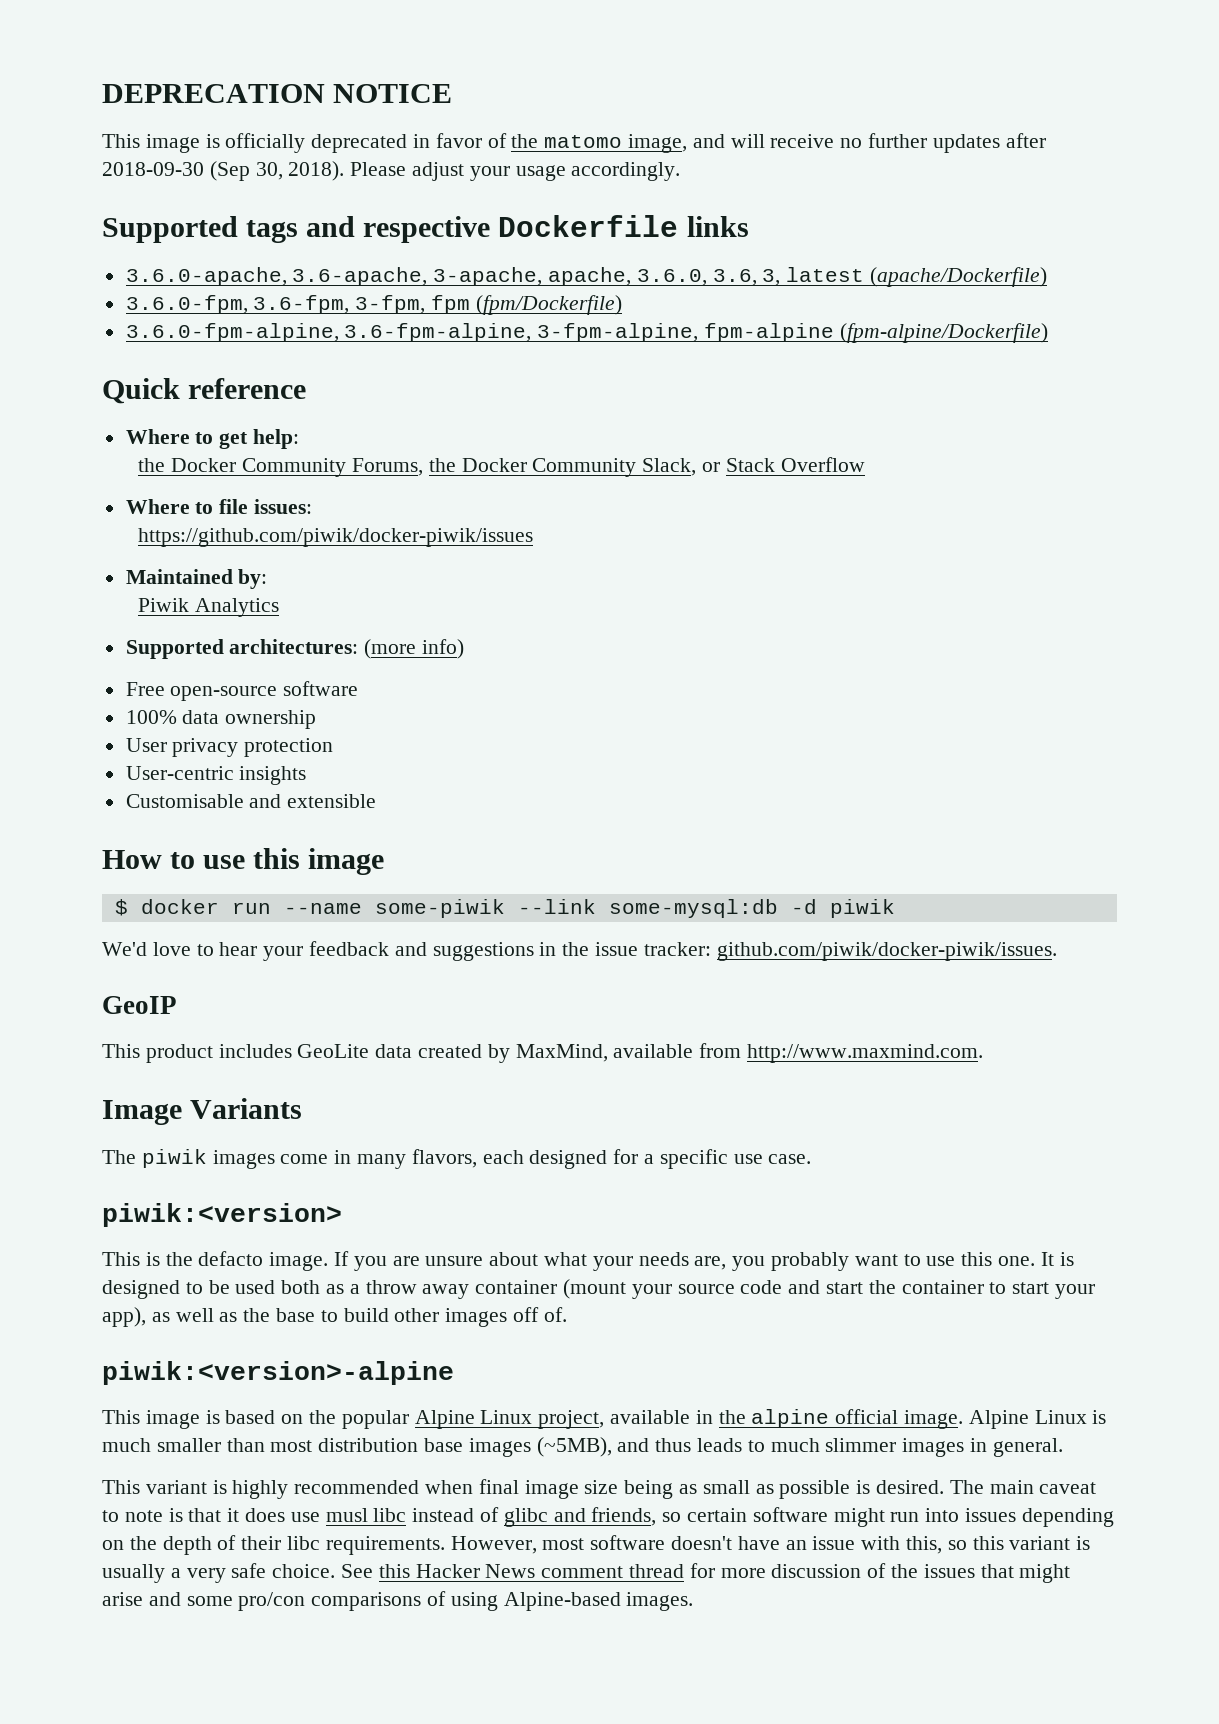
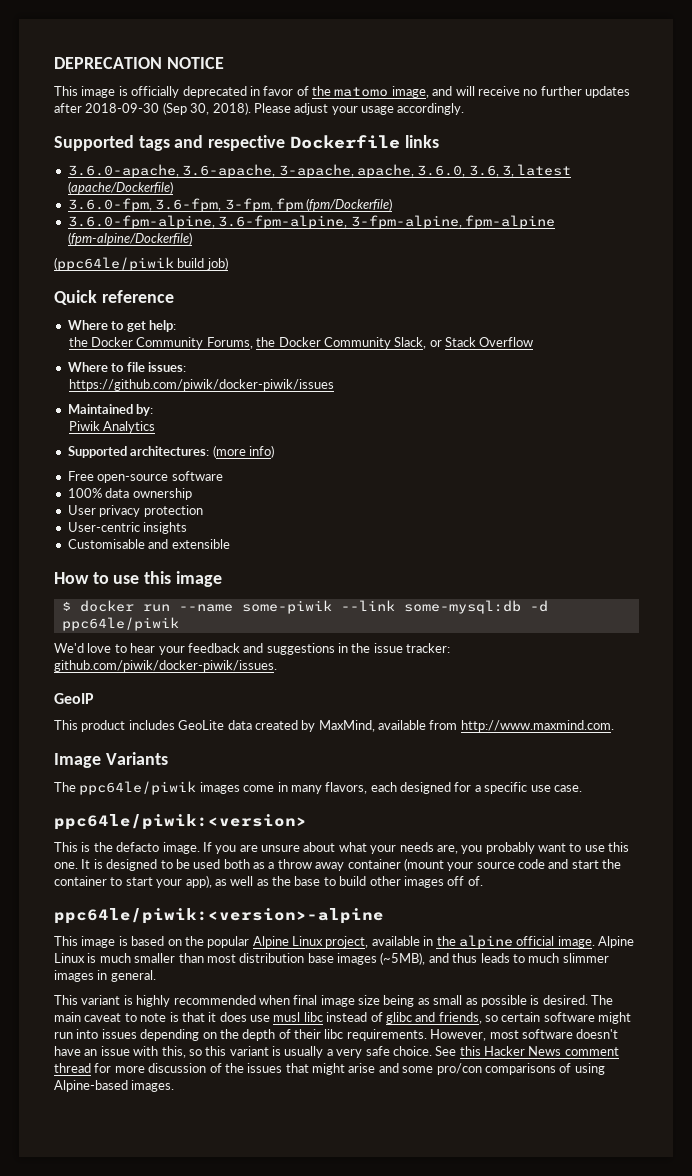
(1048, 333) none -> [54,257,228,271] // (ppc64le/piwik build job)
[829,899,895,918] piwik -> [61,617,179,631] ppc64le/piwik
[141,1149,207,1168] piwik -> [79,781,197,795] ppc64le/piwik
[102,1203,342,1227] piwik:<version> -> [54,814,307,830] ppc64le/piwik:<version>
[102,1361,454,1385] piwik:<version>-alpine -> [54,908,384,924] ppc64le/piwik:<version>-alpine

